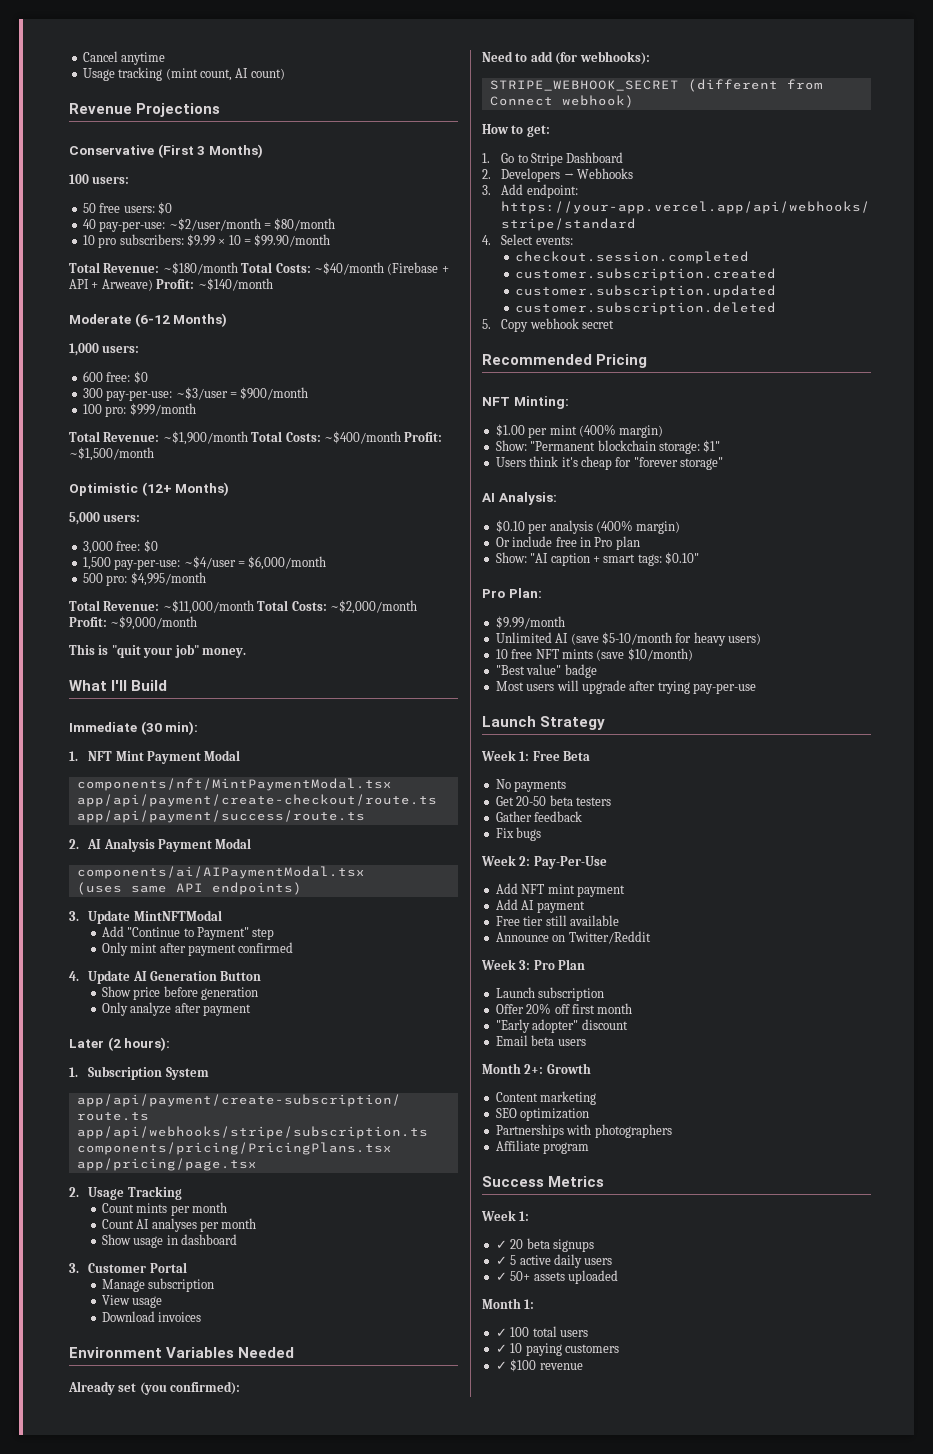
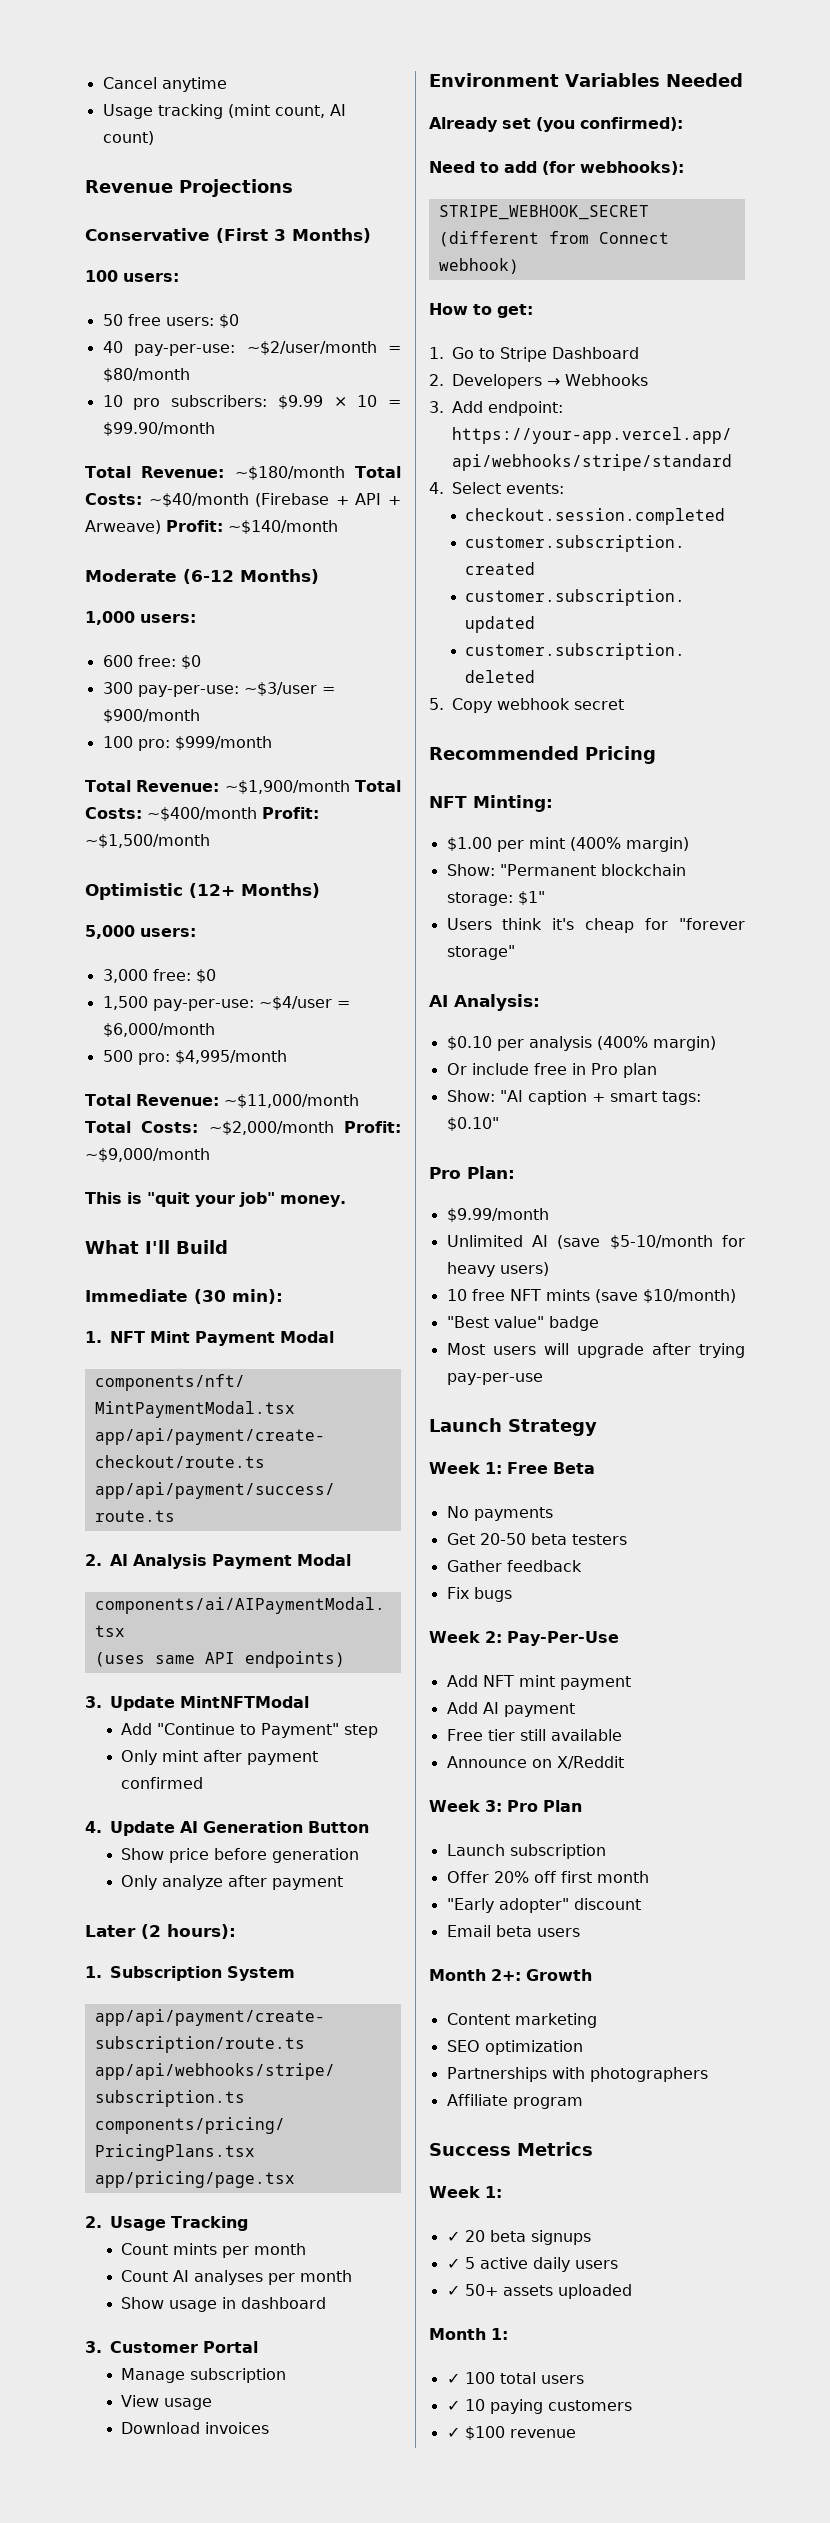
[568,931,651,944] Twitter/Reddit -> [556,1756,624,1769] X/Reddit

